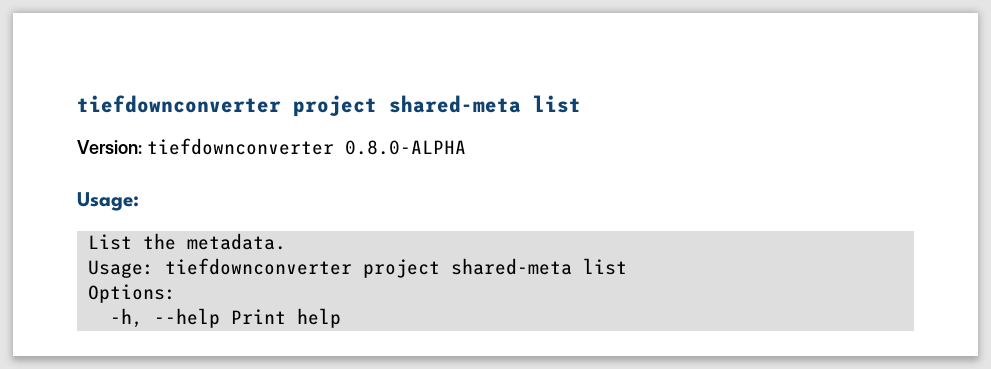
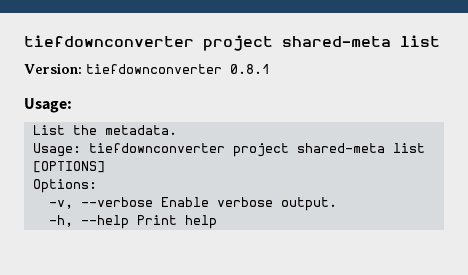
[345,140,466,155] 0.8.0-ALPHA -> [230,64,270,74] 0.8.1
(627, 266) none -> [32,161,105,173] [OPTIONS]
(176, 293) none -> [48,197,337,211] // -v, --verbose Enable verbose output.

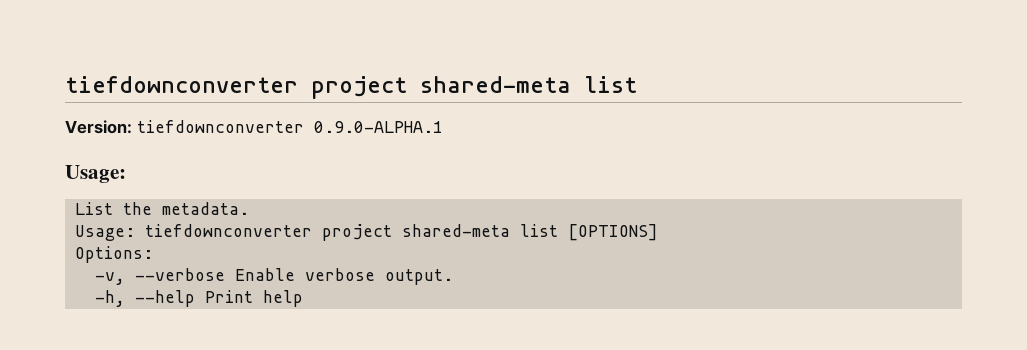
[230,64,270,74] 0.8.1 -> [313,121,443,133] 0.9.0-ALPHA.1

